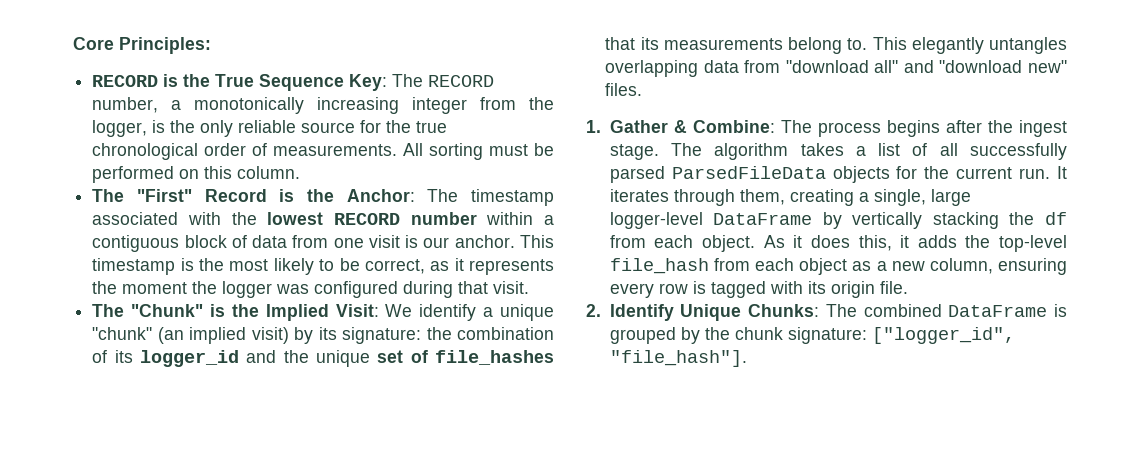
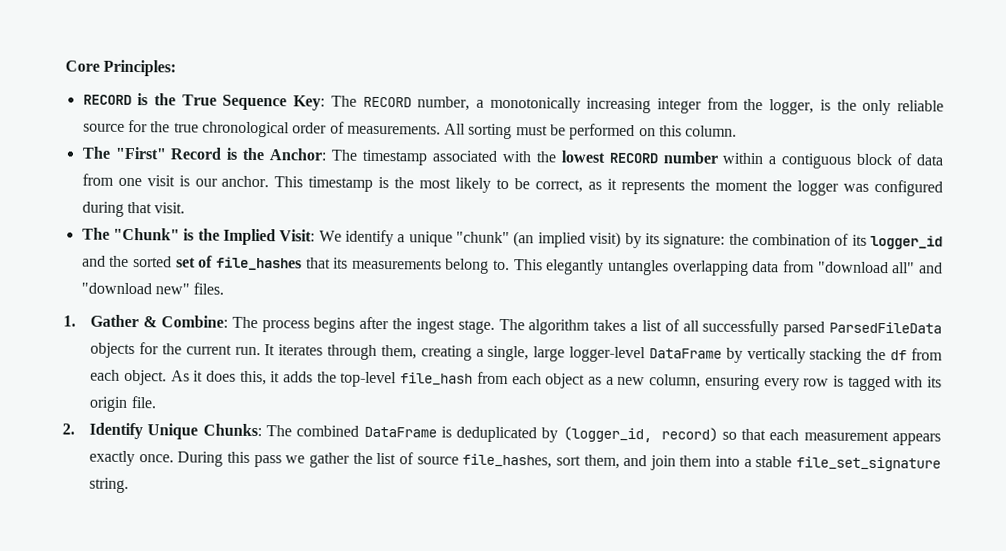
[315,350,370,367] unique -> [132,256,172,268] sorted
[609,327,1015,344] [609,350,747,367] grouped by the chunk signature: ["logger_id", "file_hash"]. -> [456,426,942,446] [89,450,941,472] [89,477,130,494] deduplicated by (logger_id, record) so that each measurement appears exactly once. During this pass we gather the list of source file_hashes, sort them, and join them into a stable file_set_signature string.

